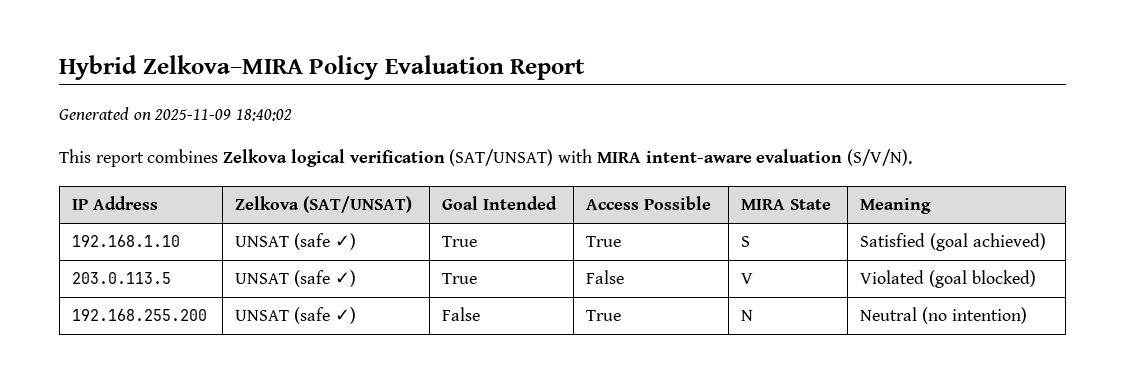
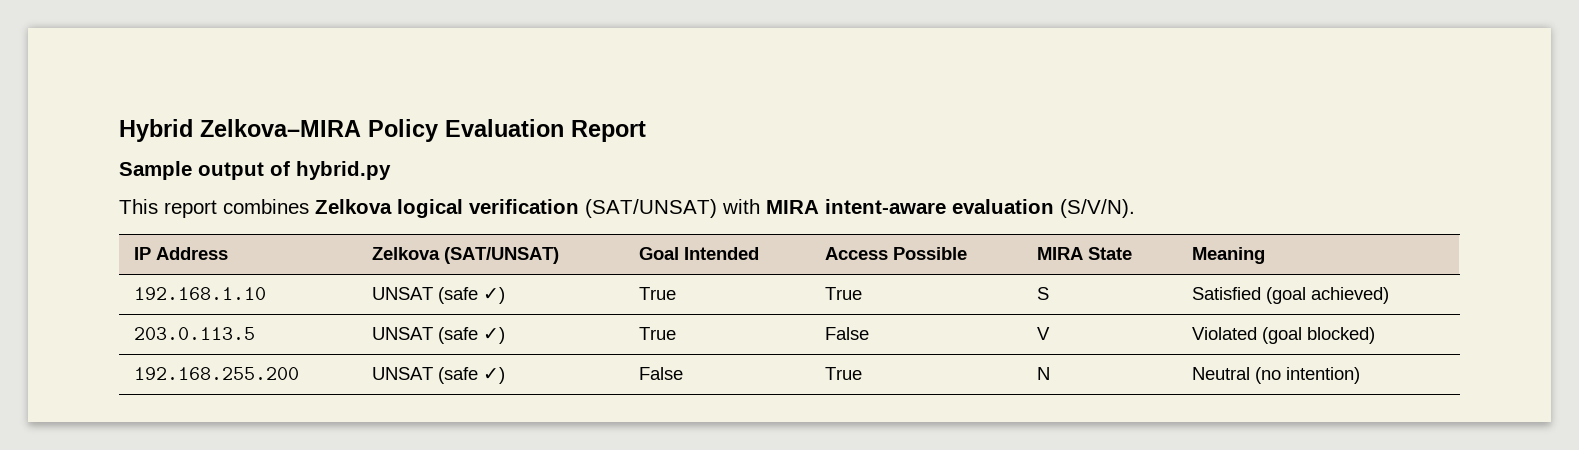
[59,107,293,121] Generated on 2025-11-09 18:40:02 -> [119,161,391,180] Sample output of hybrid.py

